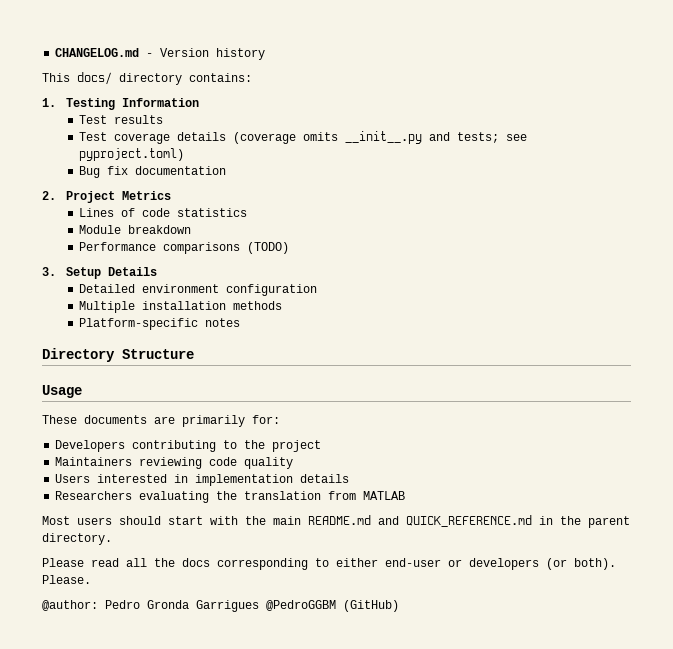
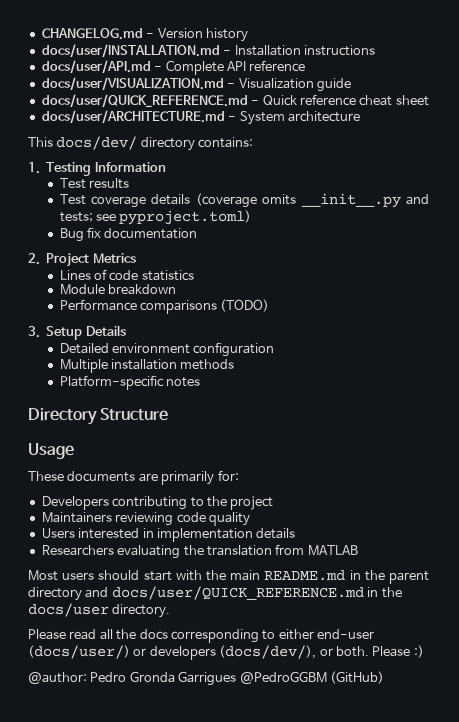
(266, 54) none -> [41,44,375,58] [41,60,306,75] [41,77,351,92] [41,94,429,108] [41,110,360,125] // docs/user/INSTALLATION.md - Installation instructions // docs/user/API.md - Complete API reference // docs/user/VISUALIZATION.md - Visualization guide // docs/user/QUICK_REFERENCE.md - Quick reference cheat sheet // docs/user/ARCHITECTURE.md - System architecture
[77,72,112,85] docs/ -> [56,136,138,150] docs/dev/
[378,515,532,527] and QUICK_REFERENCE.md -> (346, 575) none
(630, 522) none -> [28,586,402,601] [28,603,109,617] directory and docs/user/QUICK_REFERENCE.md in the docs/user
(441, 562) none -> [28,645,130,659] (docs/user/)
[546,558,616,570] [42,575,91,584] (or both). Please. -> [219,645,424,659] (docs/dev/), or both. Please :)

